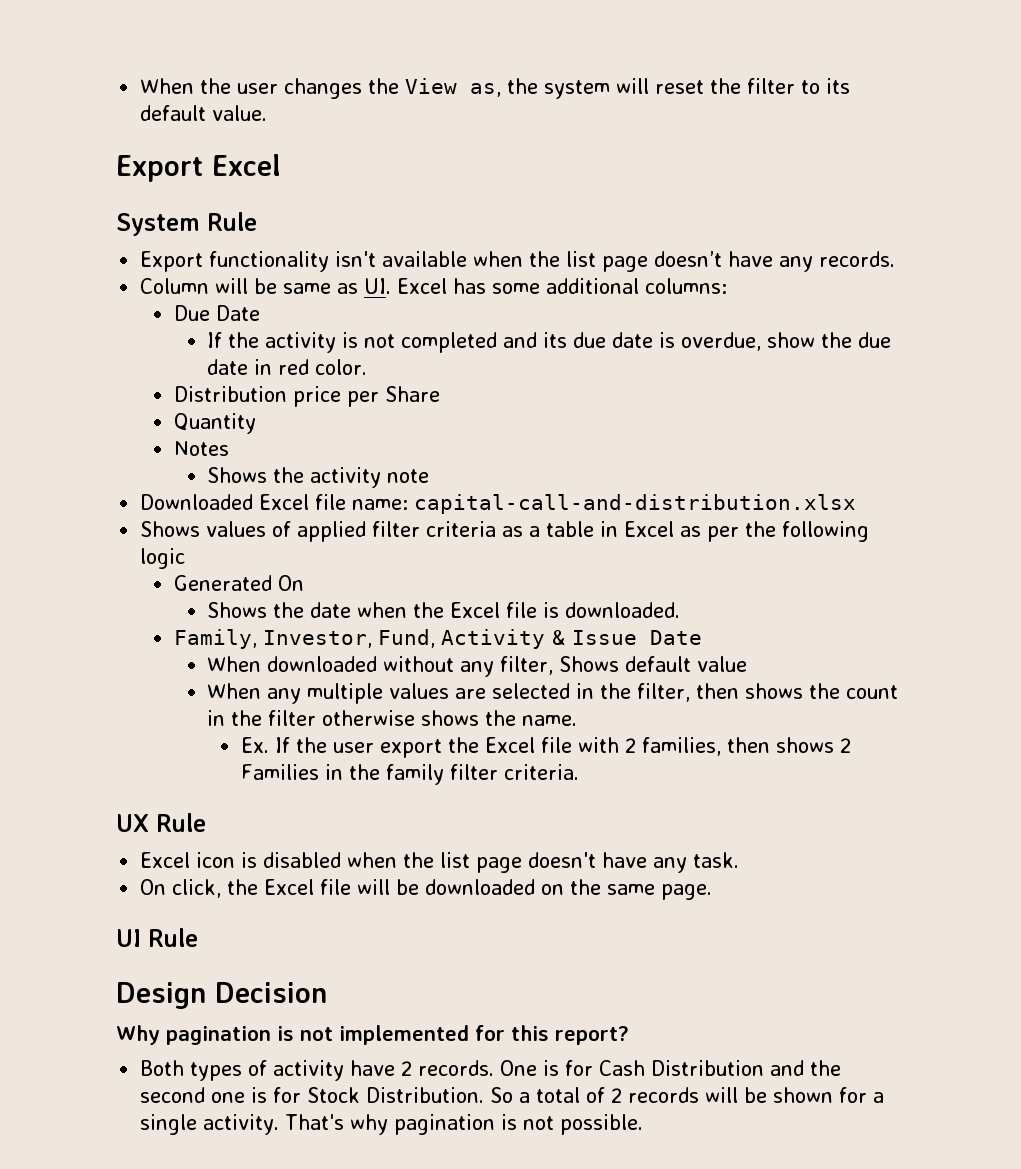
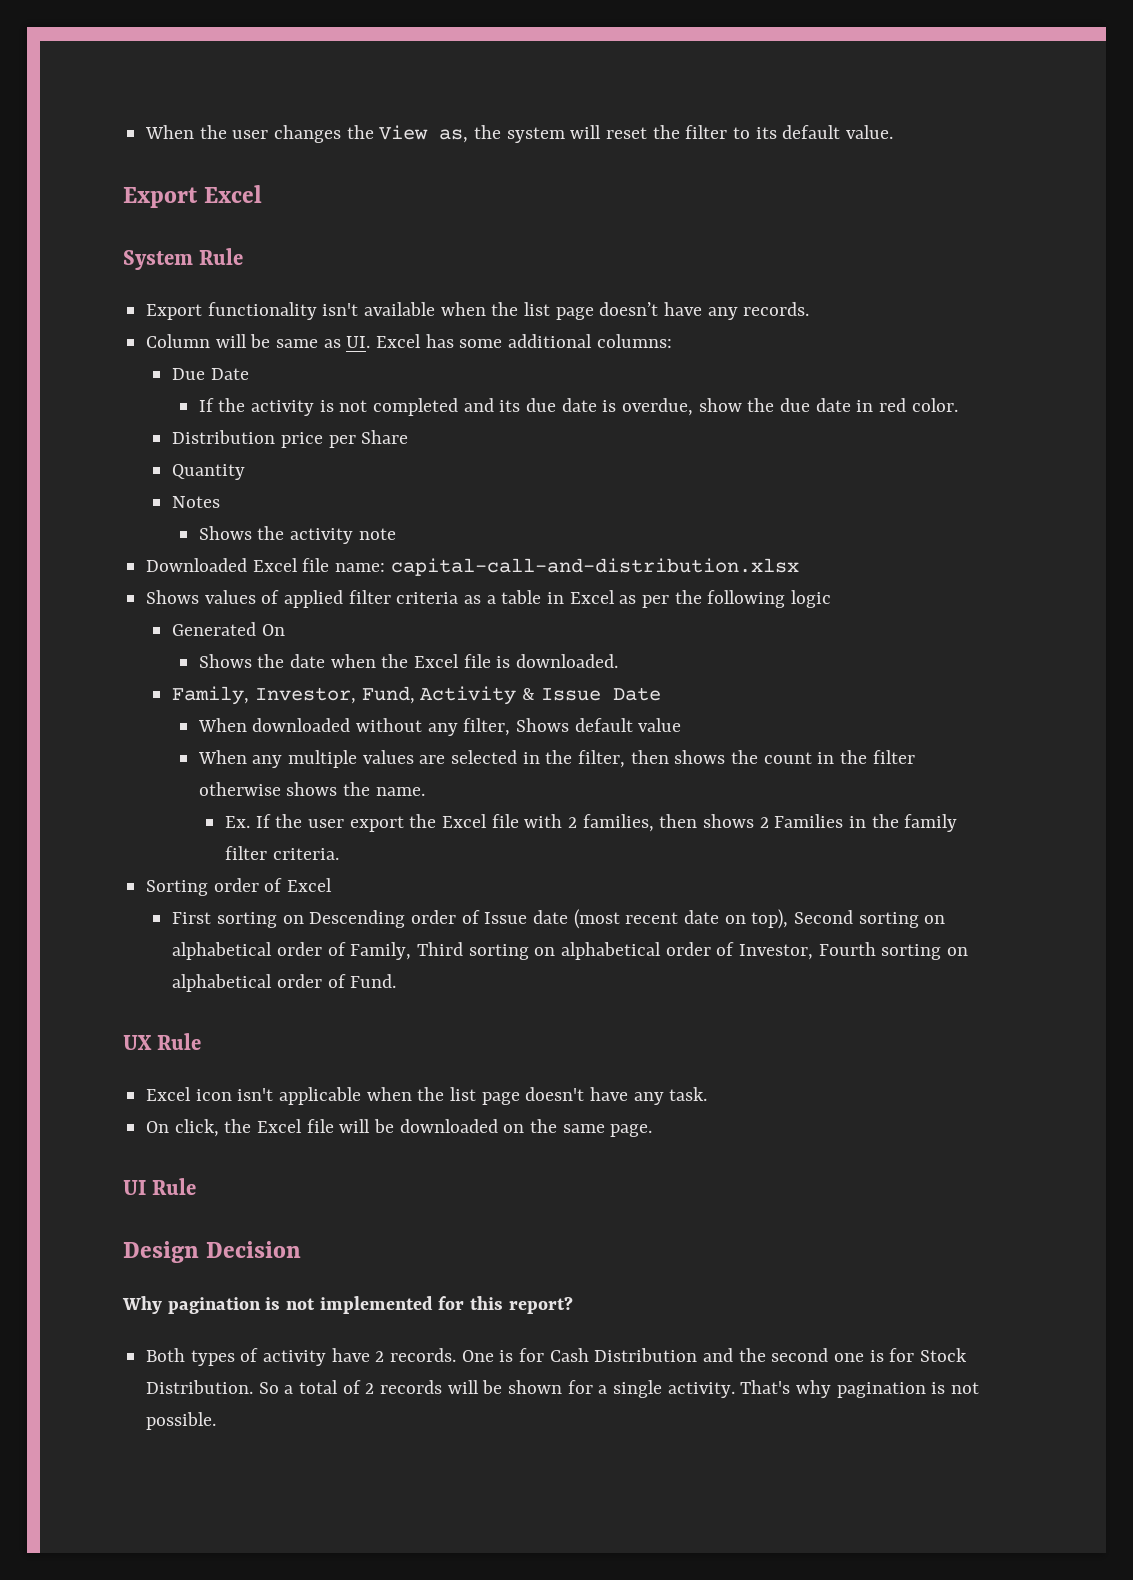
(579, 772) none -> [146,878,333,896] [172,909,946,929] [172,942,969,960] [172,974,397,992] // Sorting order of Excel // First sorting on Descending order of Issue date (most recent date on top), Second sorting on alphabetical order of Family, Third sorting on alphabetical order of Investor, Fourth sorting on alphabetical order of Fund.
[241,852,342,868] is disabled -> [237,1087,362,1105] isn't applicable

